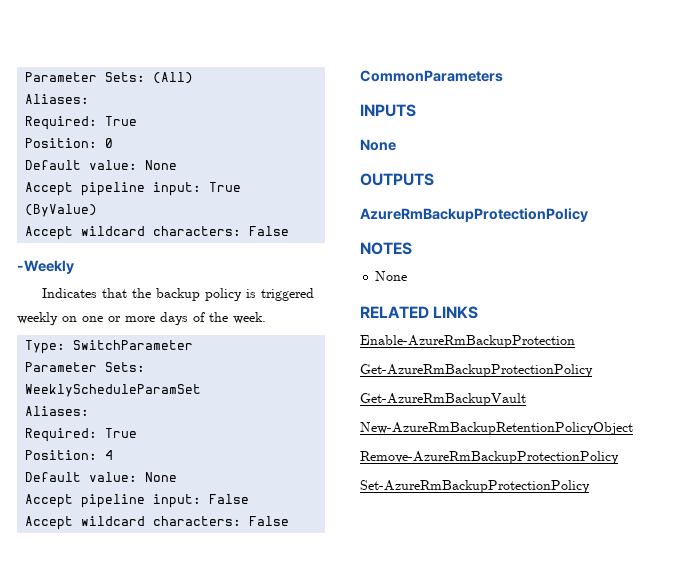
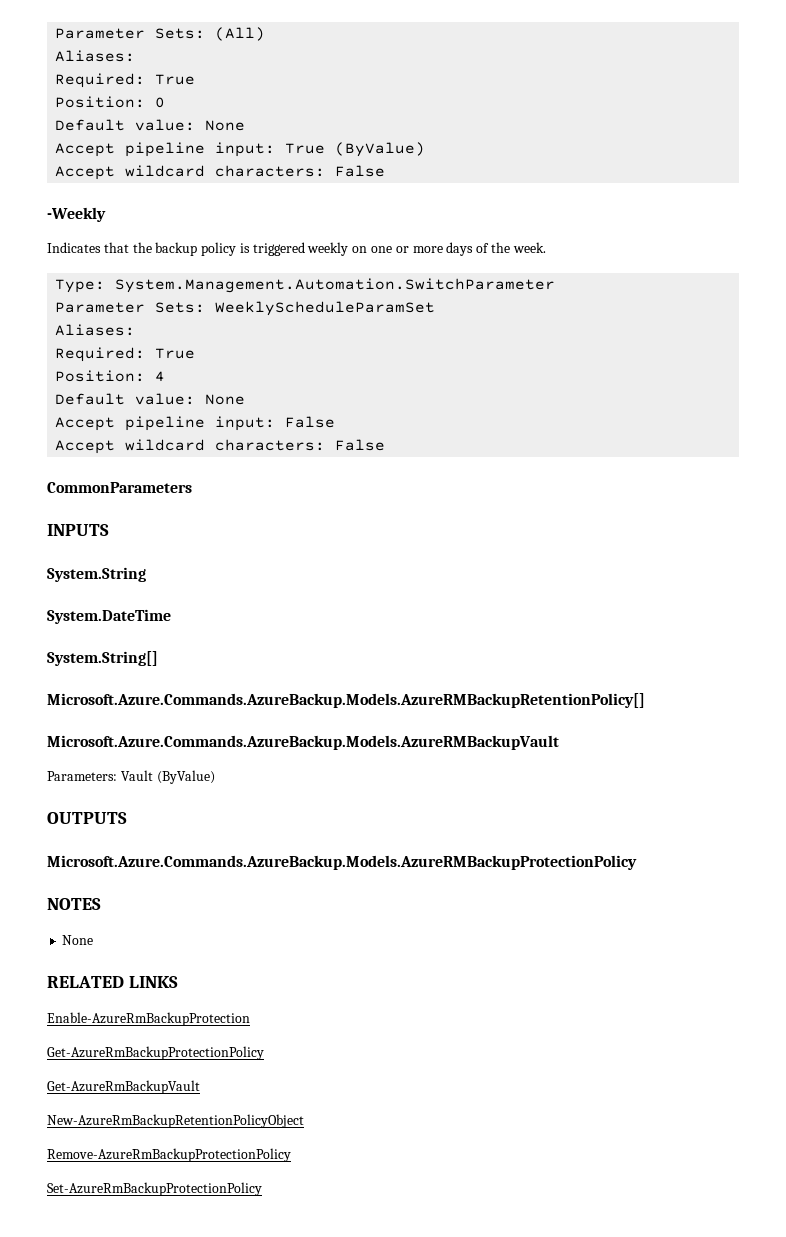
[73,340,194,350] SwitchParameter -> [115,278,556,293] System.Management.Automation.SwitchParameter
[360,139,396,151] // None -> [47,567,146,582] [47,609,171,624] [47,651,158,666] [47,693,645,708] [47,735,559,750] [47,770,215,784] // System.String // System.DateTime // System.String[] // Microsoft.Azure.Commands.AzureBackup.Models.AzureRMBackupRetentionPolicy[] // Microsoft.Azure.Commands.AzureBackup.Models.AzureRMBackupVault // Parameters: Vault (ByValue)
[360,208,588,222] AzureRmBackupProtectionPolicy -> [47,855,637,870] Microsoft.Azure.Commands.AzureBackup.Models.AzureRMBackupProtectionPolicy

